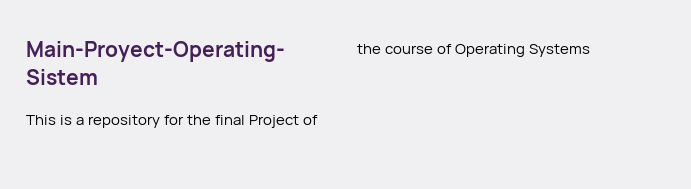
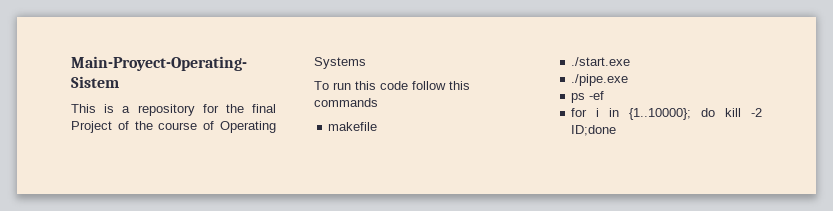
(591, 50) none -> [314,81,470,90] [314,98,378,107] [328,122,378,131] [571,57,631,66] [571,74,629,86] [571,91,605,103] [571,108,762,120] [571,125,617,136] // To run this code follow this commands // makefile // ./start.exe // ./pipe.exe // ps -ef // for i in {1..10000}; do kill -2 ID;done

